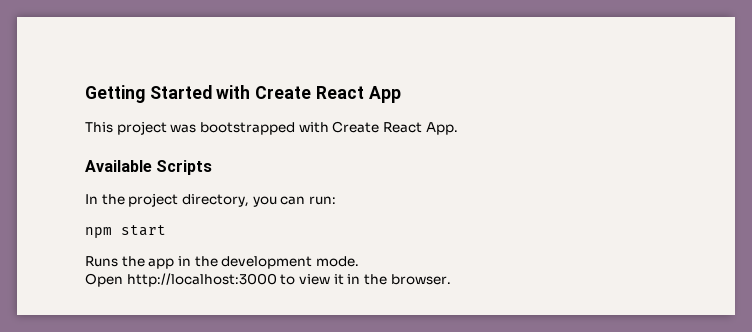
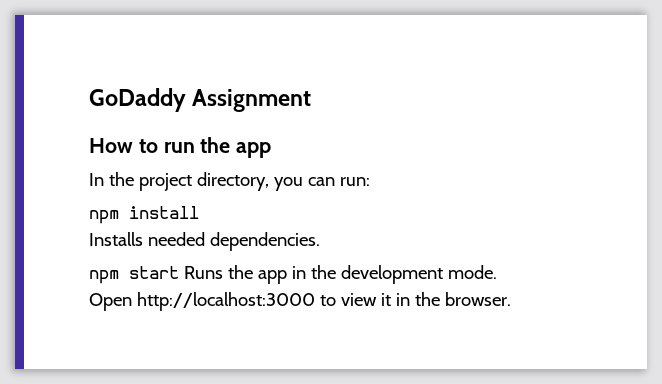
[85,85,401,103] [85,121,458,135] [85,160,213,175] Getting Started with Create React App // This project was bootstrapped with Create React App. // Available Scripts -> [89,88,312,112] [89,137,272,158] GoDaddy Assignment // How to run the app
(336, 200) none -> [89,206,199,224] [89,232,320,251] // npm install // Installs needed dependencies.
(166, 230) // -> (179, 272) none

